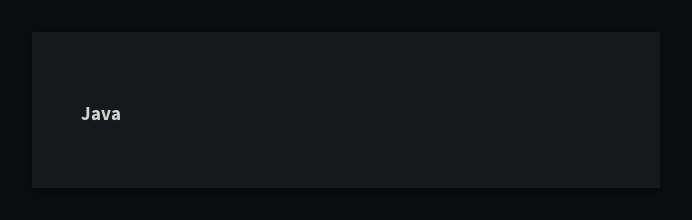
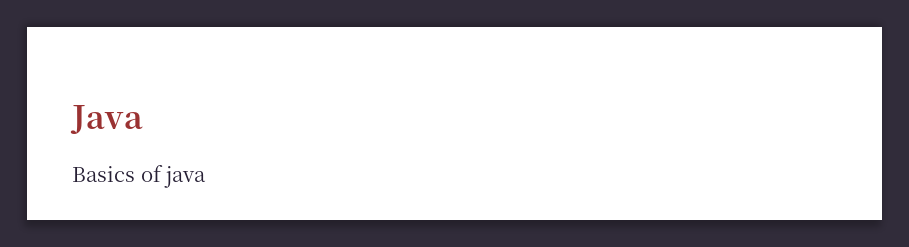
(121, 114) none -> [72,165,207,188] // Basics of java

